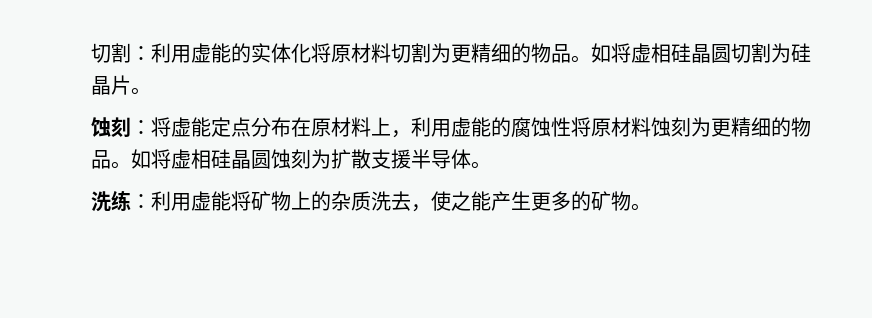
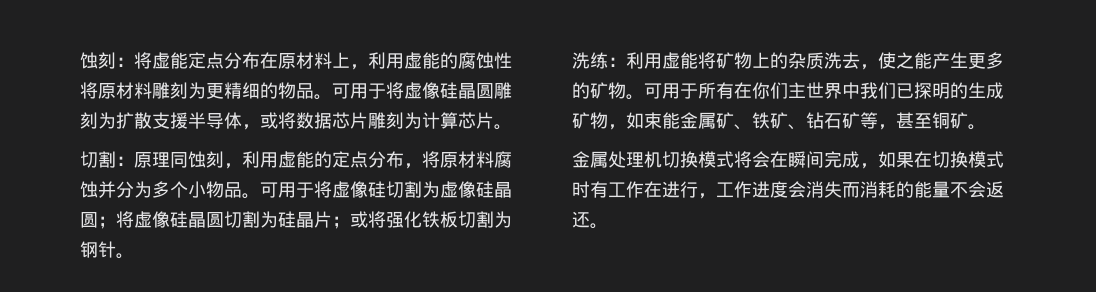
[91,43,811,63] [91,75,151,95] 切割：利用虚能的实体化将原材料切割为更精细的物品。如将虚相硅晶圆切割为硅晶片。 // -> (80, 60) none
[651,117,671,137] 蚀 -> [152,82,170,99] 雕
[131,149,291,169] 如将虚相硅晶圆蚀 -> [332,82,512,99] 可用于将虚像硅晶圆雕
(471, 159) none -> [242,112,512,130] [80,151,512,169] [80,181,512,199] [80,211,512,229] [80,241,116,258] ，或将数据芯片雕刻为计算芯片。 // 切割：原理同蚀刻，利用虚能的定点分布，将原材料腐蚀并分为多个小物品。可用于将虚像硅切割为虚像硅晶圆；将虚像硅晶圆切割为硅晶片；或将强化铁板切割为钢针
(651, 207) none -> [644,82,1004,99] [572,112,986,130] [572,151,1004,169] [572,181,1004,199] [572,211,608,229] 可用于所有在你们主世界中我们已探明的生成矿物，如束能金属矿、铁矿、钻石矿等，甚至铜矿。 // 金属处理机切换模式将会在瞬间完成，如果在切换模式时有工作在进行，工作进度会消失而消耗的能量不会返还。

